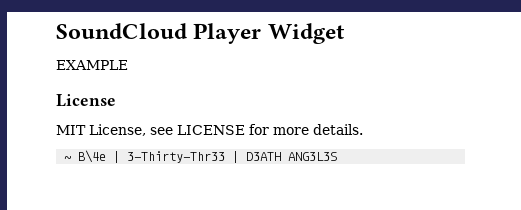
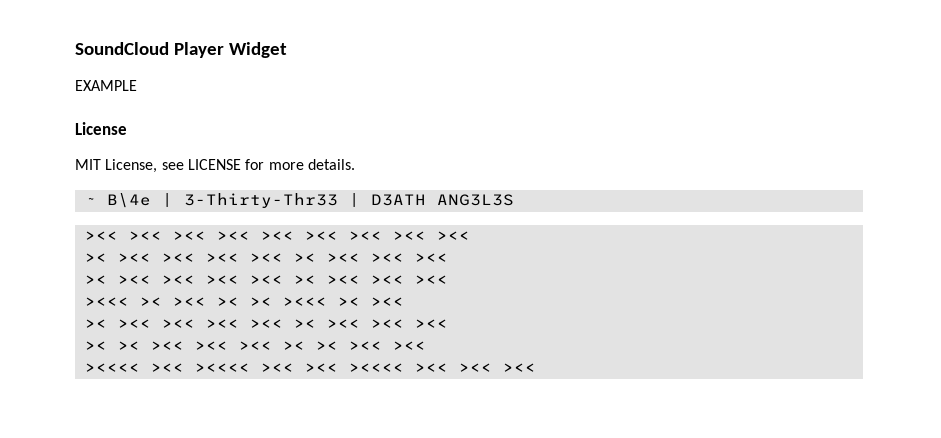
(338, 156) none -> [84,231,470,240] [84,253,448,262] [84,275,448,284] [84,297,404,306] [84,319,448,328] [84,341,426,350] [84,363,536,372] // ><< ><< ><< ><< ><< ><< ><< ><< ><< // >< ><< ><< ><< ><< >< ><< ><< ><< // >< ><< ><< ><< ><< >< ><< ><< ><< // ><<< >< ><< >< >< ><<< >< ><< // >< ><< ><< ><< ><< >< ><< ><< ><< // >< >< ><< ><< ><< >< >< ><< ><< // ><<<< ><< ><<<< ><< ><< ><<<< ><< ><< ><<

